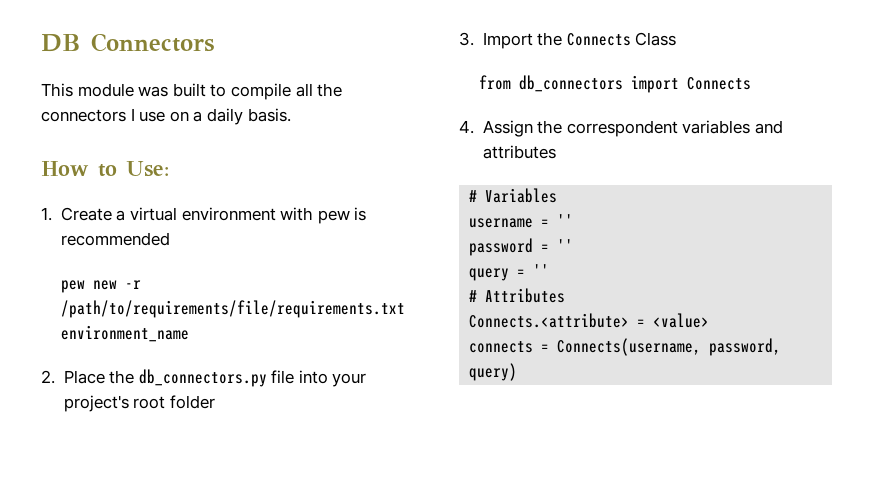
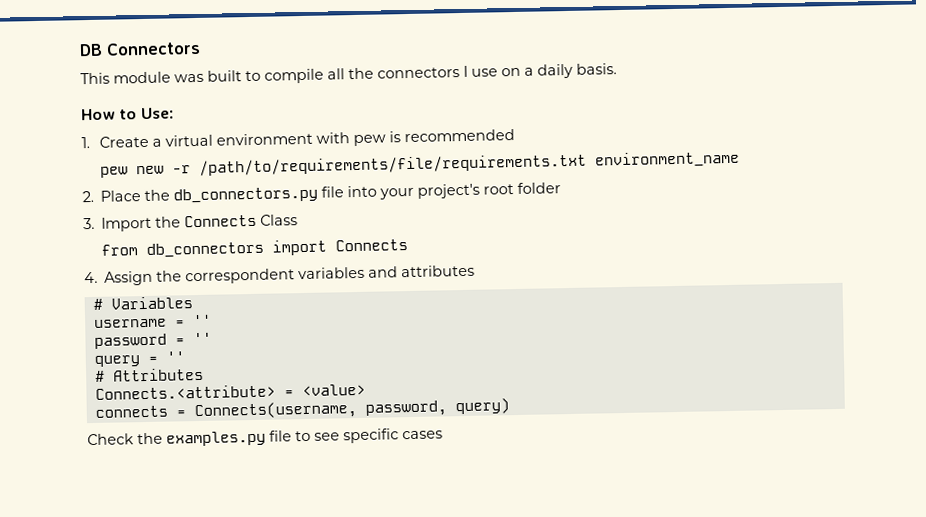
(518, 372) none -> [87,428,443,447] // Check the examples.py file to see specific cases

